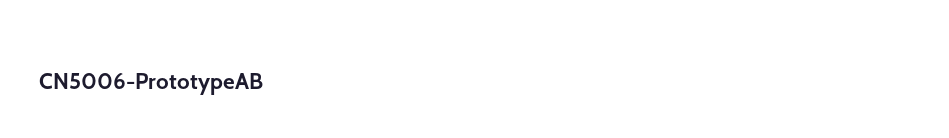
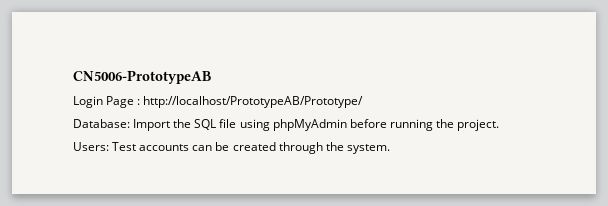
(263, 84) none -> [73,96,364,108] [73,119,500,131] [73,142,390,154] // Login Page : http://localhost/PrototypeAB/Prototype/ // Database: Import the SQL file using phpMyAdmin before running the project. // Users: Test accounts can be created through the system.

